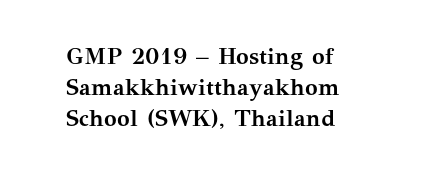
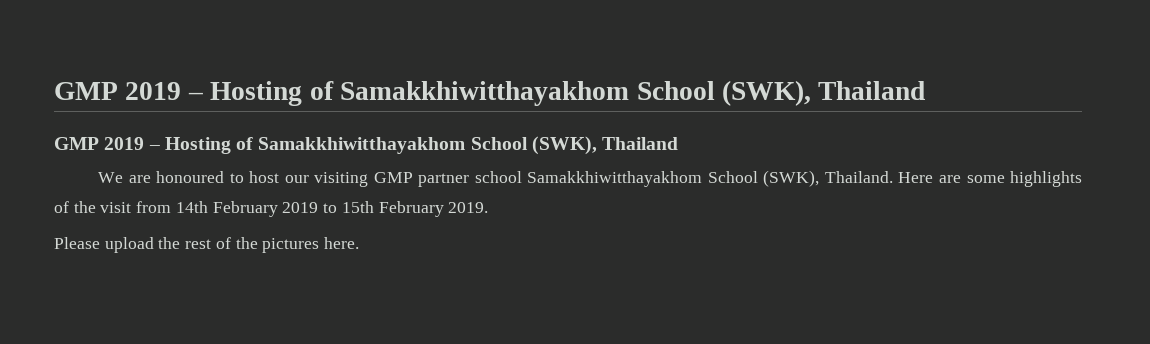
[66,47,335,70] [66,78,340,101] [66,109,336,129] GMP 2019 – Hosting of Samakkhiwitthayakhom School (SWK), Thailand -> [54,80,926,106] [54,136,679,155] [98,170,1082,187] [54,201,489,217] [54,237,360,253] GMP 2019 – Hosting of Samakkhiwitthayakhom School (SWK), Thailand // GMP 2019 – Hosting of Samakkhiwitthayakhom School (SWK), Thailand // We are honoured to host our visiting GMP partner school Samakkhiwitthayakhom School (SWK), Thailand. Here are some highlights of the visit from 14th February 2019 to 15th February 2019. // Please upload the rest of the pictures here.

